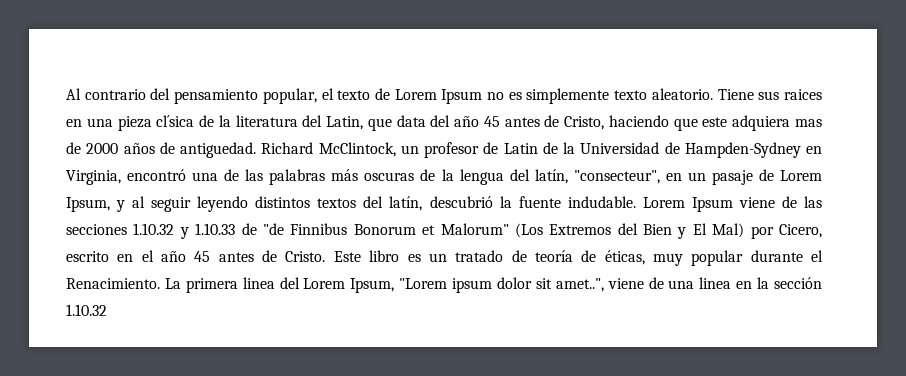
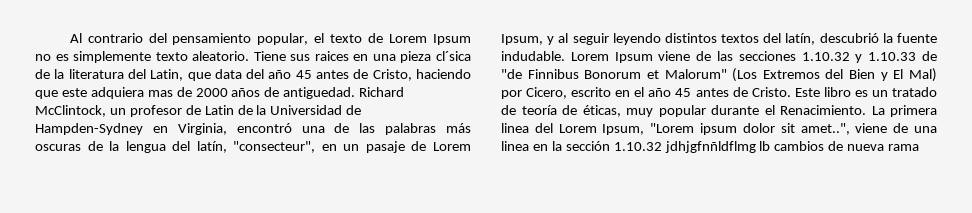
(107, 310) none -> [664,141,920,153] jdhjgfnñldflmg lb cambios de nueva rama

